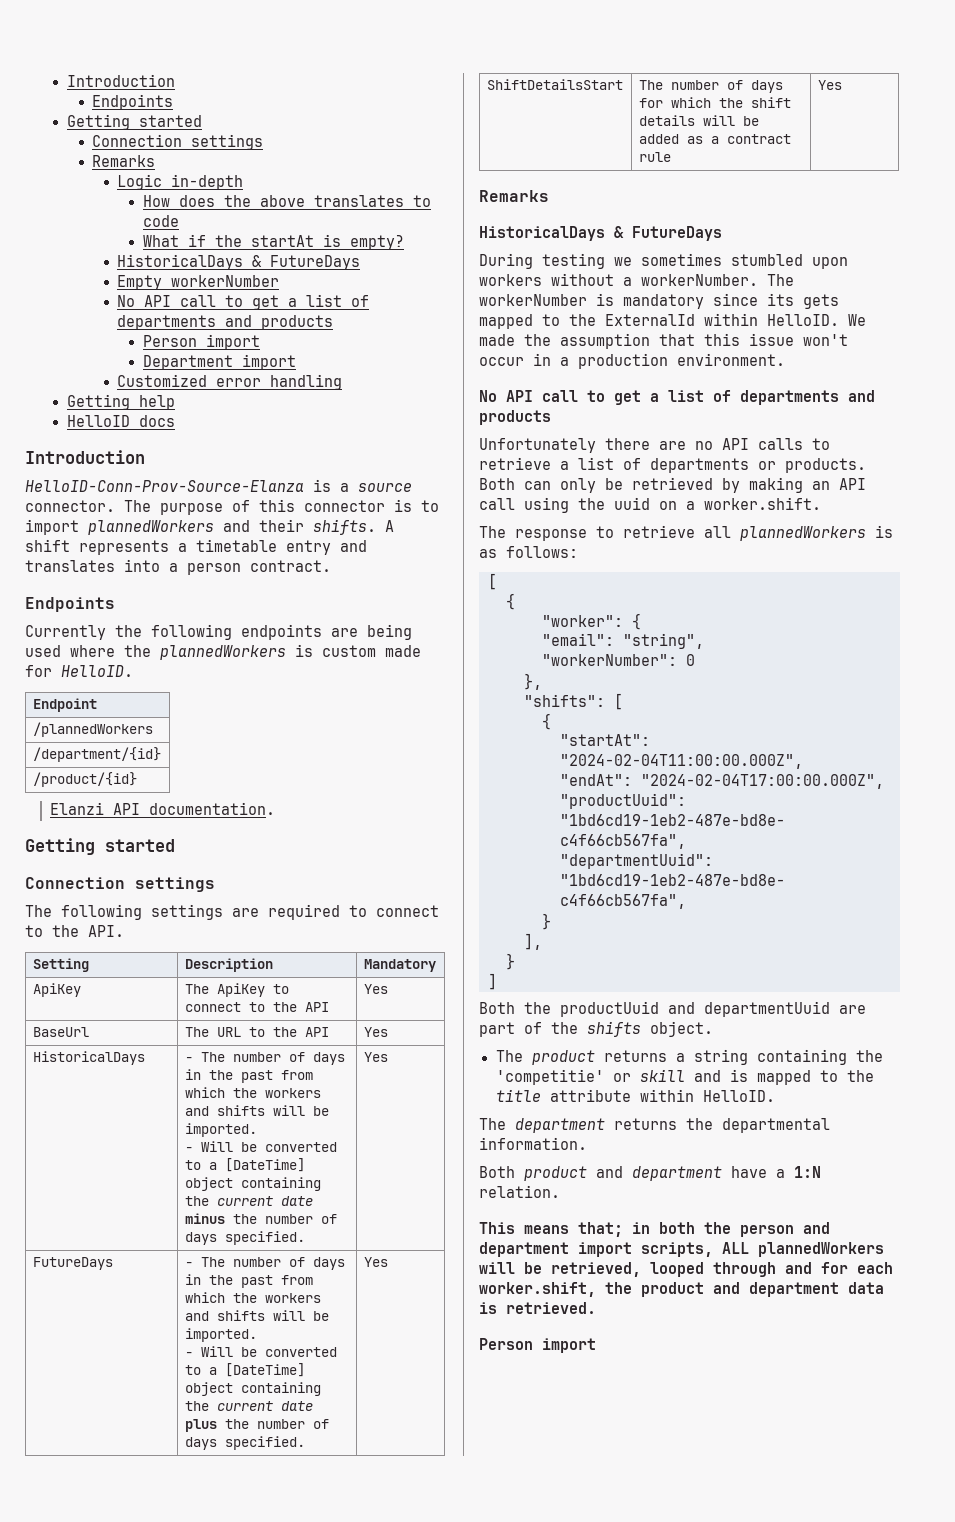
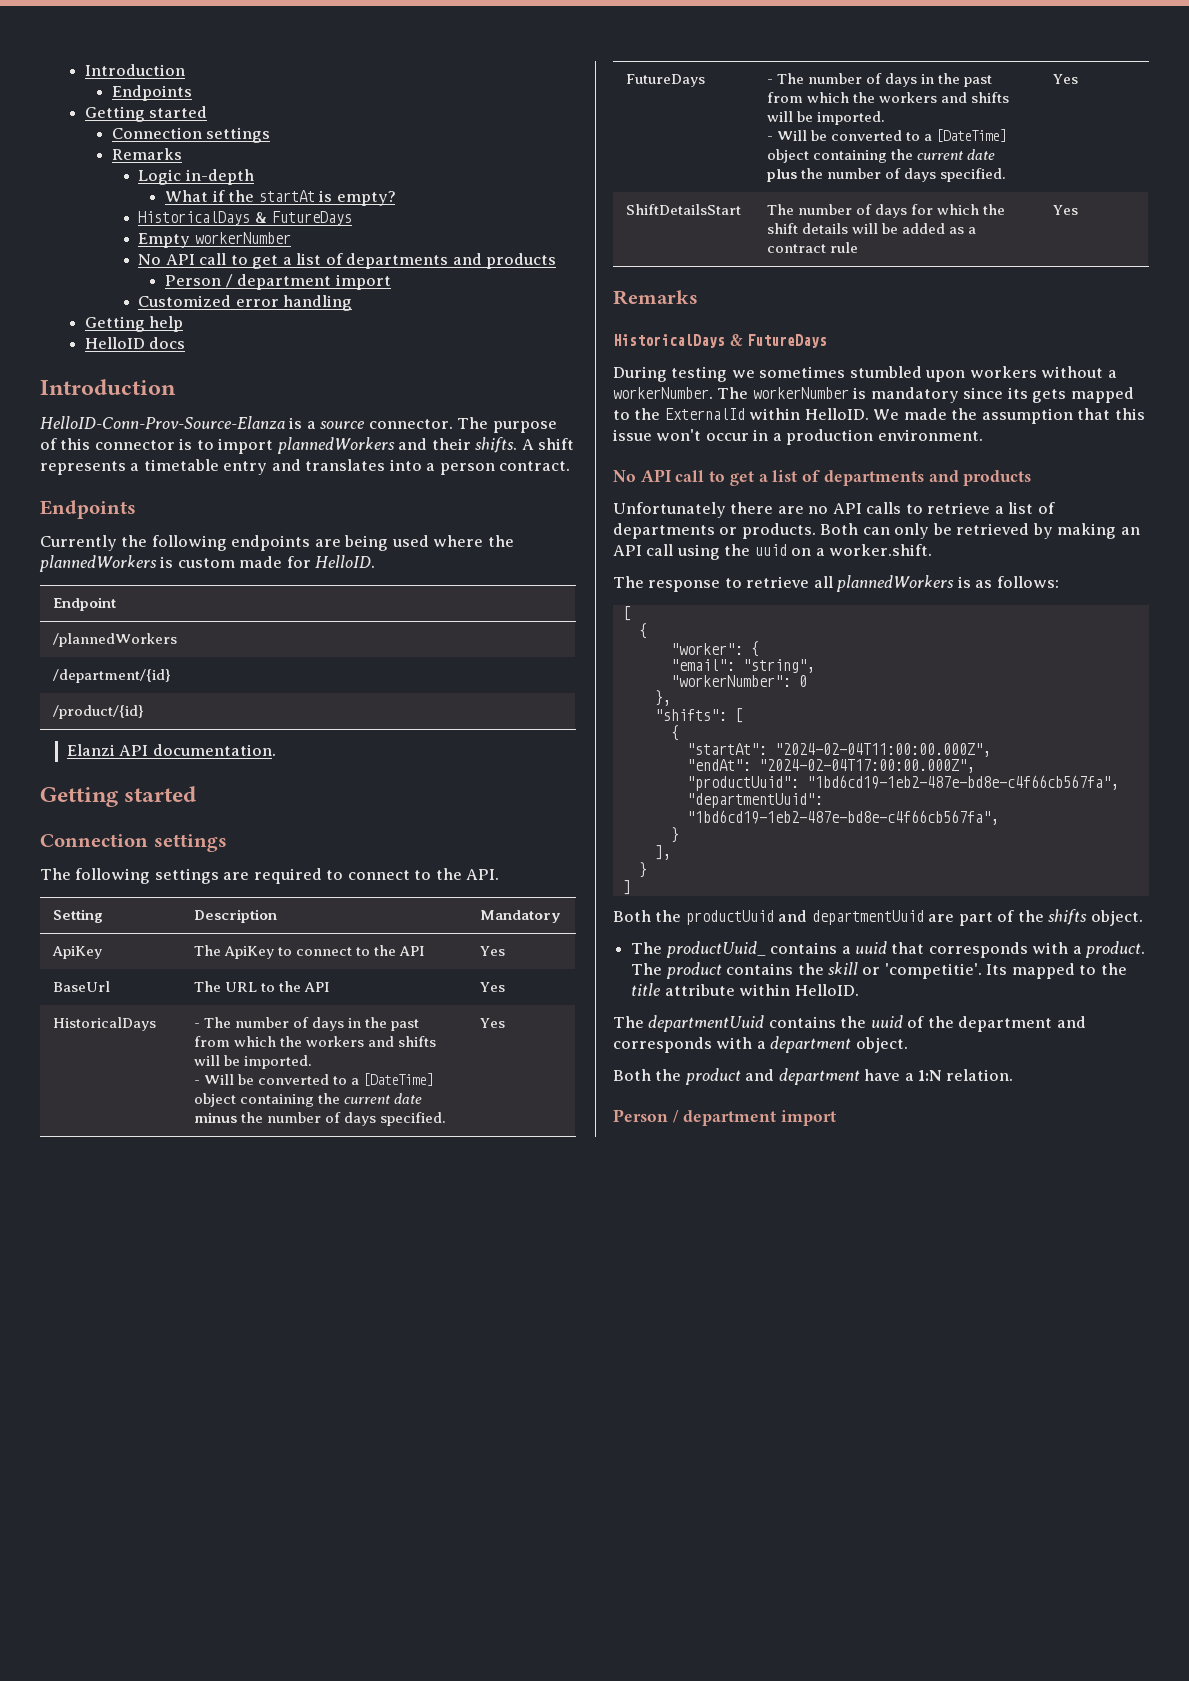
[142,195,431,207] [142,215,179,227] // How does the above translates to code -> (254, 177) none
[205,334,260,350] [142,355,233,370] import // Department -> [225,274,332,290] / department
[531,1049,883,1065] [495,1069,748,1085] product returns a string containing the 'competitie' or skill and is -> [665,941,1146,958] [631,962,1008,979] productUuid_ contains a uuid that corresponds with a product. The product contains the skill or 'competitie'. Its
[515,1118,830,1133] [479,1137,587,1150] [479,1166,515,1178] department returns the departmental information. // Both -> [648,1015,1086,1032] [613,1036,908,1053] [613,1069,682,1081] departmentUuid contains the uuid of the department and corresponds with a department object. // Both the
[479,1222,830,1237] [479,1242,884,1257] [479,1262,893,1277] [479,1282,884,1297] [479,1302,596,1314] [479,1338,533,1350] This means that; in both the person and department import scripts, ALL plannedWorkers will be retrieved, looped through and for each worker.shift, the product and department data is retrieved. // Person -> [613,1109,777,1126] Person / department

